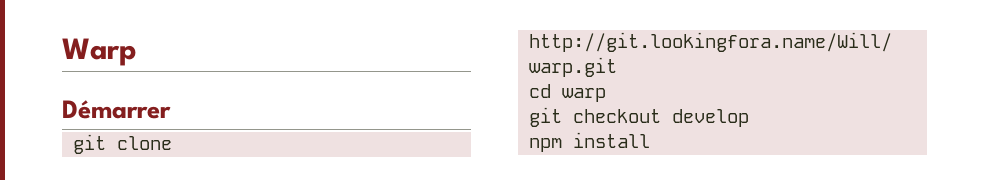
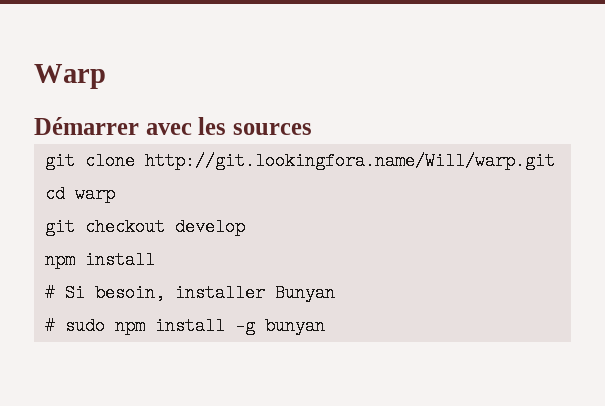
(171, 109) none -> [145,117,312,135] avec les sources
(651, 140) none -> [44,284,335,302] [44,317,325,335] // # Si besoin, installer Bunyan // # sudo npm install -g bunyan

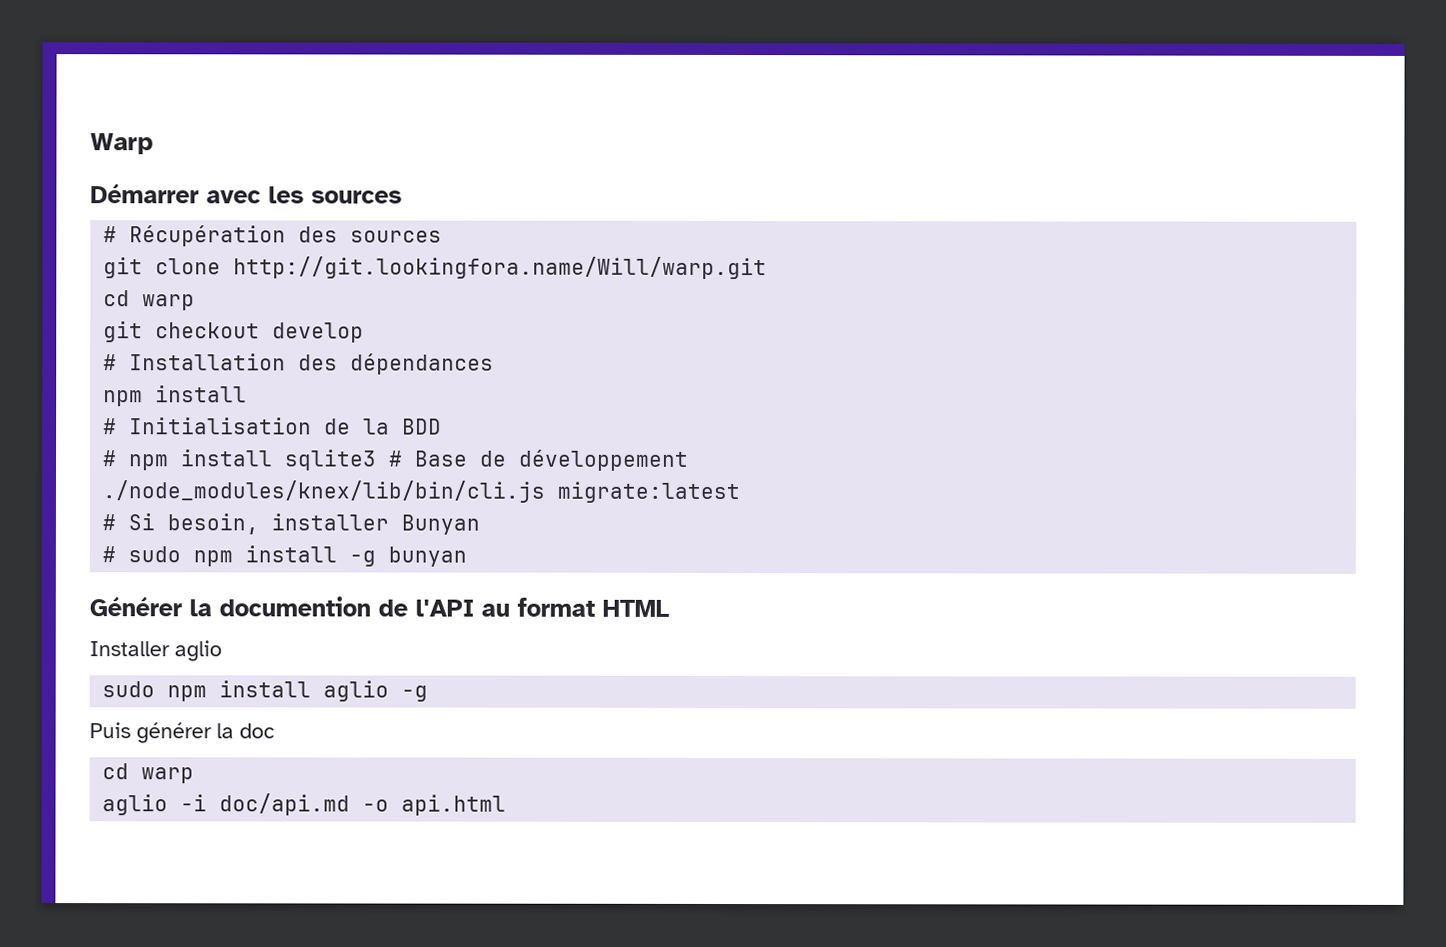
(312, 129) none -> [103,225,443,247] // # Récupération des sources
[44,251,155,269] npm install -> [103,353,495,375] [103,385,248,407] [103,417,443,435] [103,449,690,471] [102,480,741,504] # Installation des dépendances // npm install // # Initialisation de la BDD // # npm install sqlite3 # Base de développement // ./node_modules/knex/lib/bin/cli.js migrate:latest
(325, 326) none -> [89,596,670,617] [89,640,222,662] [102,680,429,702] [89,722,275,744] [102,763,195,784] [102,793,507,816] // Générer la documention de l'API au format HTML // Installer aglio // sudo npm install aglio -g // Puis générer la doc // cd warp // aglio -i doc/api.md -o api.html

